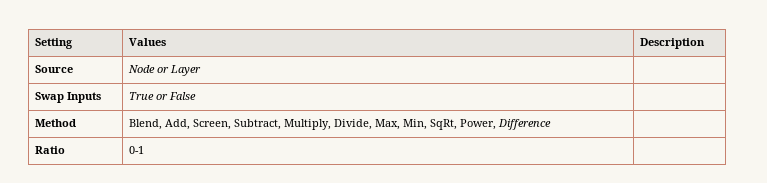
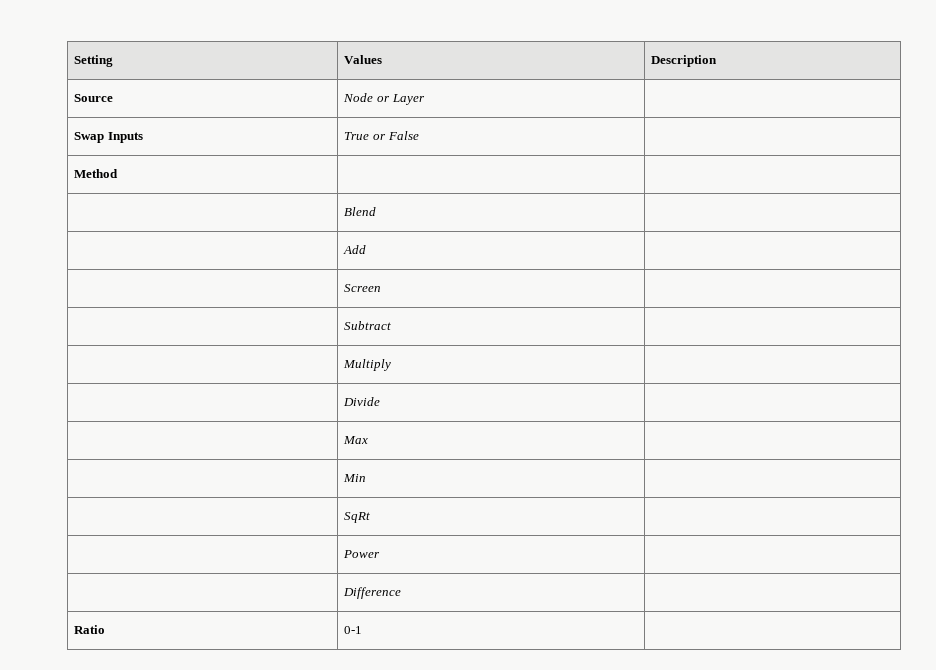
[129,119,497,130] Blend, Add, Screen, Subtract, Multiply, Divide, Max, Min, SqRt, Power, -> [344,207,377,216] [343,245,367,254] [344,284,382,292] [344,321,392,330] [343,359,392,371] [343,397,381,406] [343,436,369,444] [343,474,367,482] [344,512,371,523] [343,550,381,558] | // | Blend | // | Add | // | Screen | // | Subtract | // | Multiply | // | Divide | // | Max | // | Min | // | SqRt | // | Power | // |

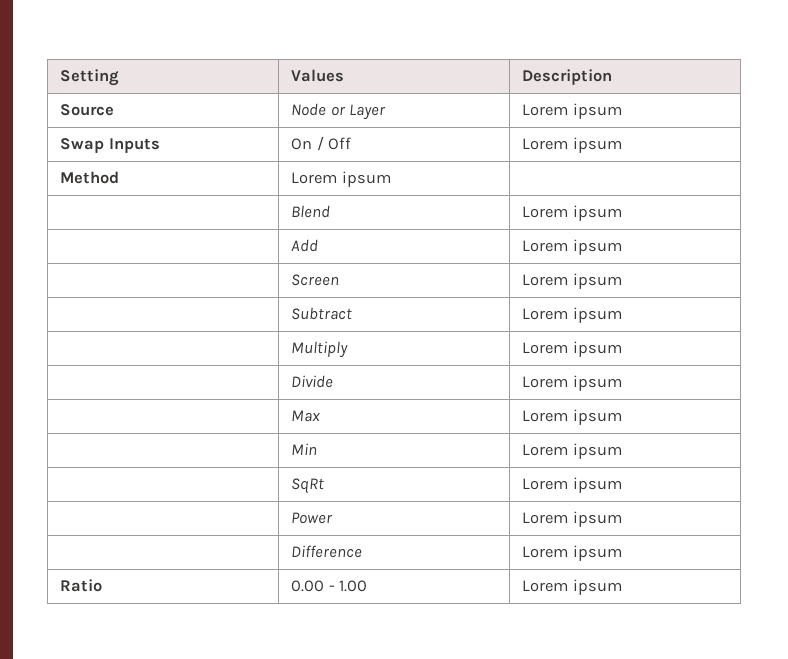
(425, 99) none -> [522,103,622,119] Lorem ipsum
[344,131,419,140] True or False | -> [291,136,352,151] [522,137,622,153] On / Off | Lorem ipsum
(119, 173) none -> [291,171,391,187] Lorem ipsum
(377, 211) none -> [522,205,622,221] Lorem ipsum
(367, 249) none -> [522,239,622,255] Lorem ipsum
(382, 288) none -> [522,273,622,289] Lorem ipsum
(392, 325) none -> [522,307,622,323] Lorem ipsum
(392, 365) none -> [522,341,622,357] Lorem ipsum
(381, 401) none -> [522,375,622,391] Lorem ipsum
(369, 440) none -> [522,409,622,425] Lorem ipsum
(367, 478) none -> [522,443,622,459] Lorem ipsum
(371, 517) none -> [522,477,622,493] Lorem ipsum
(381, 554) none -> [522,511,622,527] Lorem ipsum
(402, 593) none -> [522,545,622,561] Lorem ipsum
[344,626,363,634] 0-1 | -> [291,580,368,592] [522,579,622,595] 0.00 - 1.00 | Lorem ipsum

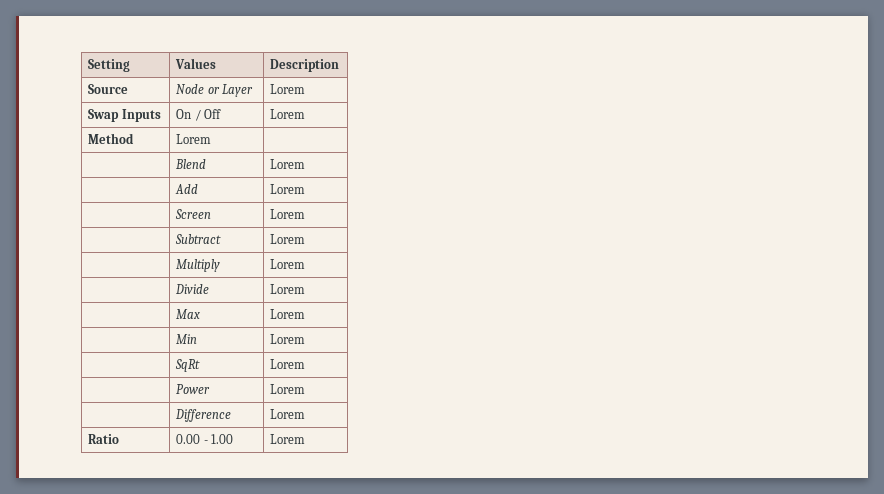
[572,103,622,119] ipsum -> (306, 89) none
[572,137,622,153] ipsum -> (306, 114) none
[341,171,391,187] ipsum -> (212, 139) none
[572,205,622,221] ipsum -> (306, 164) none
[572,239,622,255] ipsum -> (306, 189) none
[572,273,622,289] ipsum -> (306, 214) none
[572,307,622,323] ipsum -> (306, 239) none
[572,341,622,357] ipsum -> (306, 264) none
[572,375,622,391] ipsum -> (306, 289) none
[572,409,622,425] ipsum -> (306, 314) none
[572,443,622,459] ipsum -> (306, 339) none
[572,477,622,493] ipsum -> (306, 364) none
[572,511,622,527] ipsum -> (306, 389) none
[572,545,622,561] ipsum -> (306, 414) none
[572,579,622,595] ipsum -> (306, 439) none

